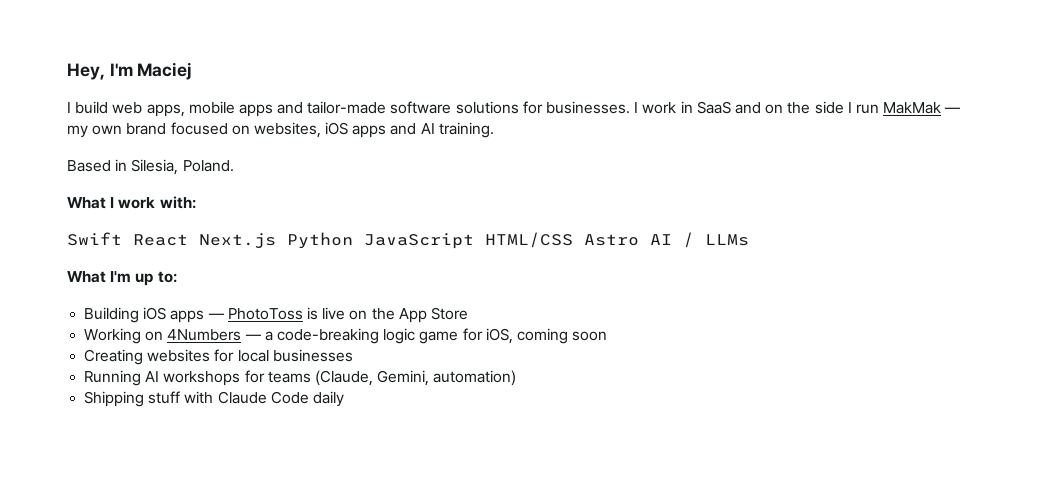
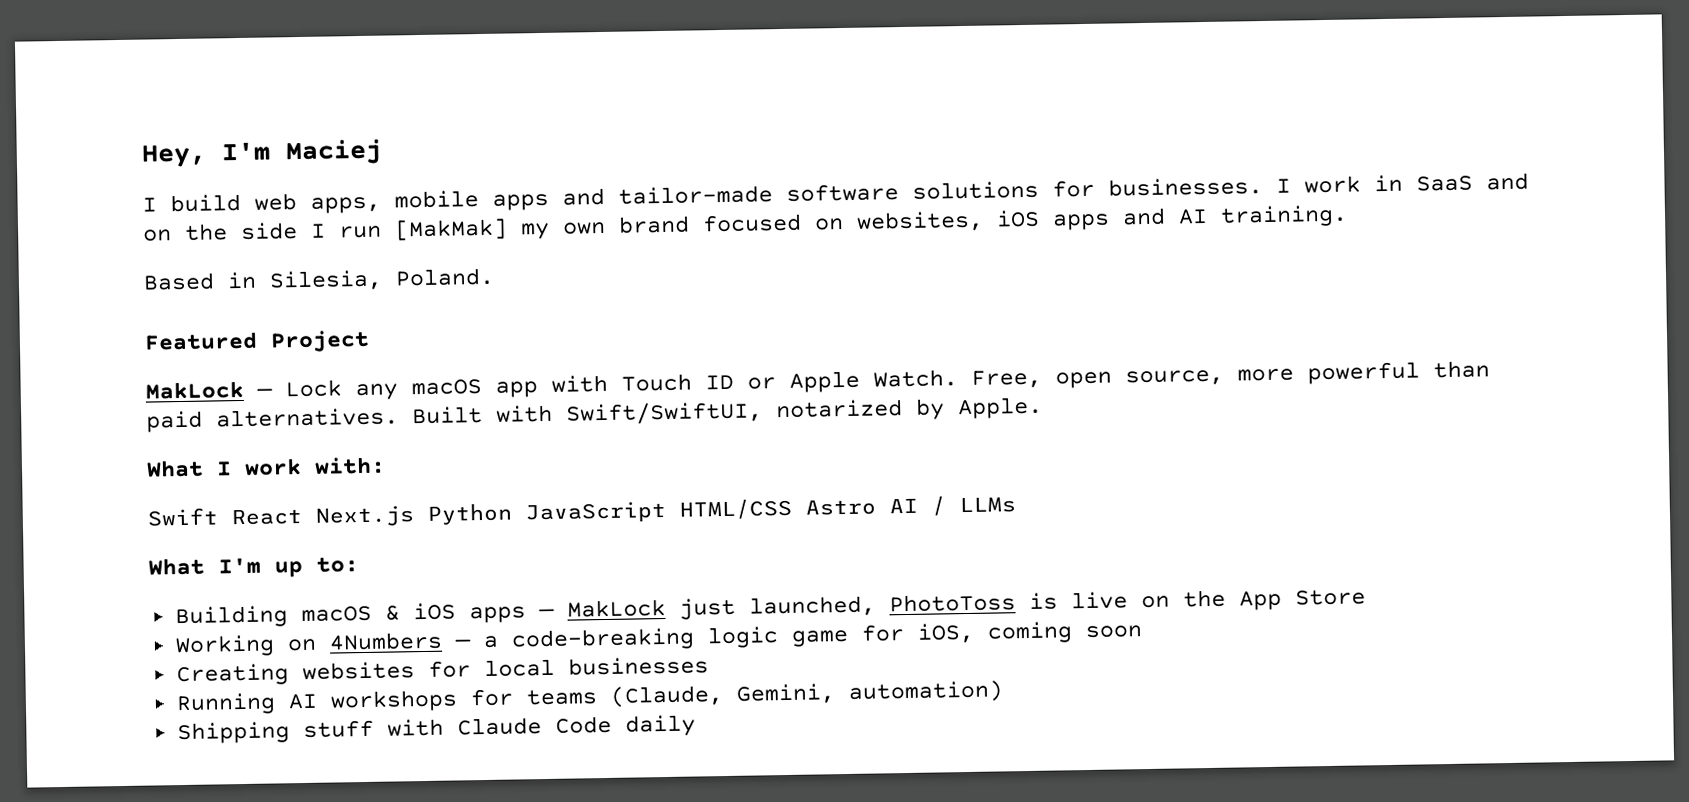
[883,102,961,114] MakMak — -> [394,218,508,241] [MakMak]
(234, 166) none -> [144,329,370,353] [145,360,1490,401] [146,396,1043,433] // Featured Project // MakLock — Lock any macOS app with Touch ID or Apple Watch. Free, open source, more powerful than paid alternatives. Built with Swift/SwiftUI, notarized by Apple.
(140, 315) none -> [300,605,400,623] macOS &
(224, 316) none -> [566,595,876,620] MakLock just launched,

